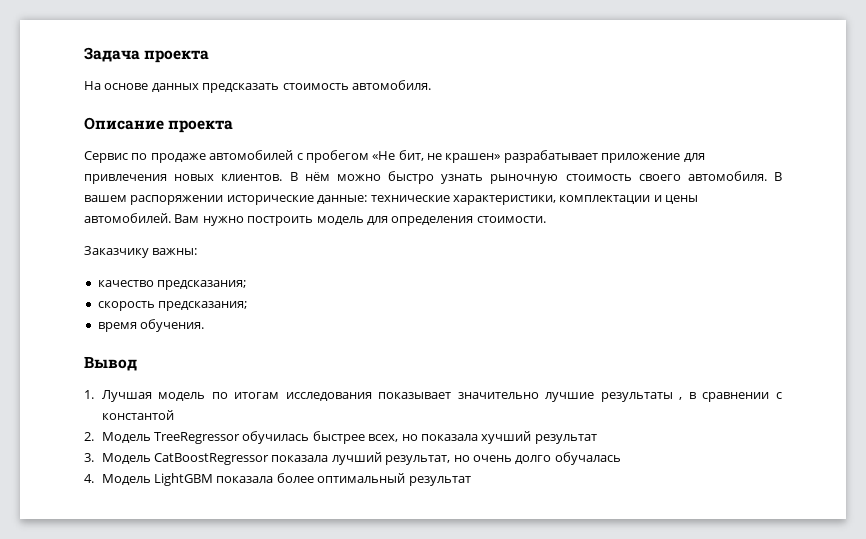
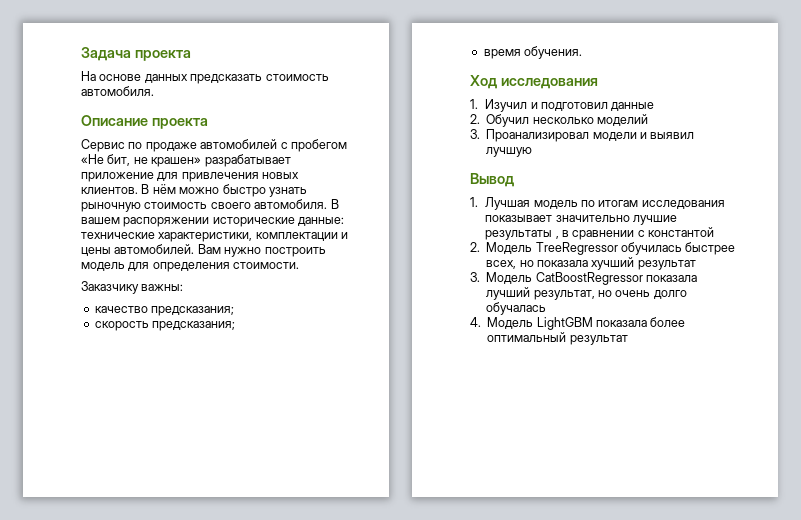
(205, 325) none -> [470,75,598,89] [470,99,655,112] [470,114,648,127] [470,129,695,142] [486,147,533,157] // Ход исследования // 1. Изучил и подготовил данные // 2. Обучил несколько моделий // 3. Проанализировал модели и выявил лучшую

